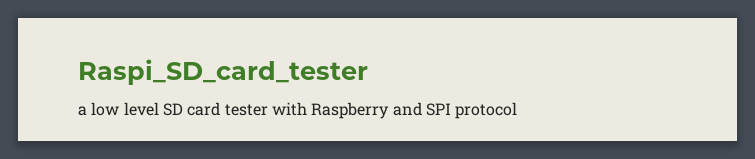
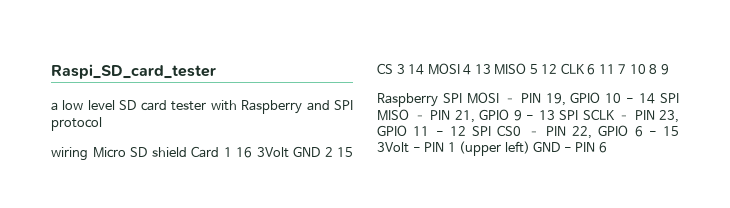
(518, 110) none -> [51,146,353,161] [377,63,669,75] [377,92,679,107] [377,109,679,123] [377,125,679,139] [377,141,607,156] // wiring Micro SD shield Card 1 16 3Volt GND 2 15 CS 3 14 MOSI 4 13 MISO 5 12 CLK 6 11 7 10 8 9 // Raspberry SPI MOSI – PIN 19, GPIO 10 - 14 SPI MISO – PIN 21, GPIO 9 - 13 SPI SCLK – PIN 23, GPIO 11 - 12 SPI CS0 – PIN 22, GPIO 6 - 15 3Volt - PIN 1 (upper left) GND - PIN 6

